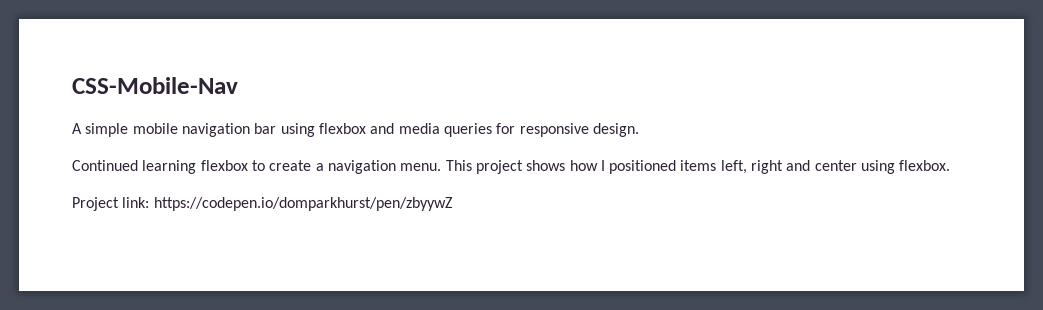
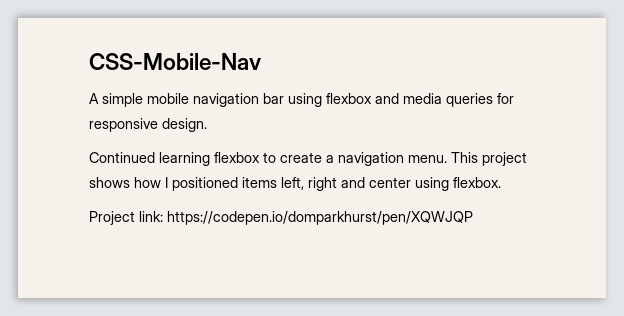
[153,197,453,211] https://codepen.io/domparkhurst/pen/zbyywZ -> [167,211,473,225] https://codepen.io/domparkhurst/pen/XQWJQP

